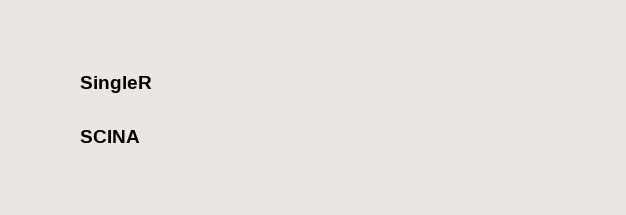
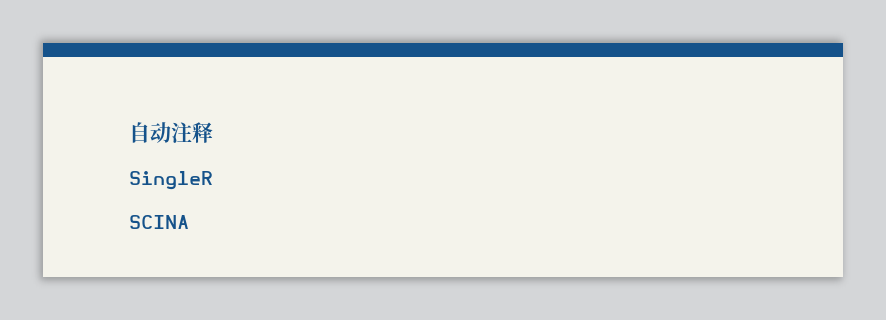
(80, 84) none -> [129,122,213,143] 自动注释 //

